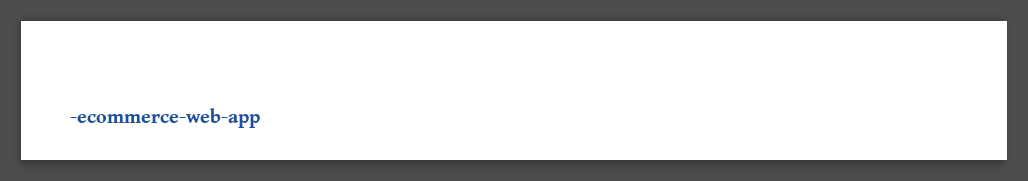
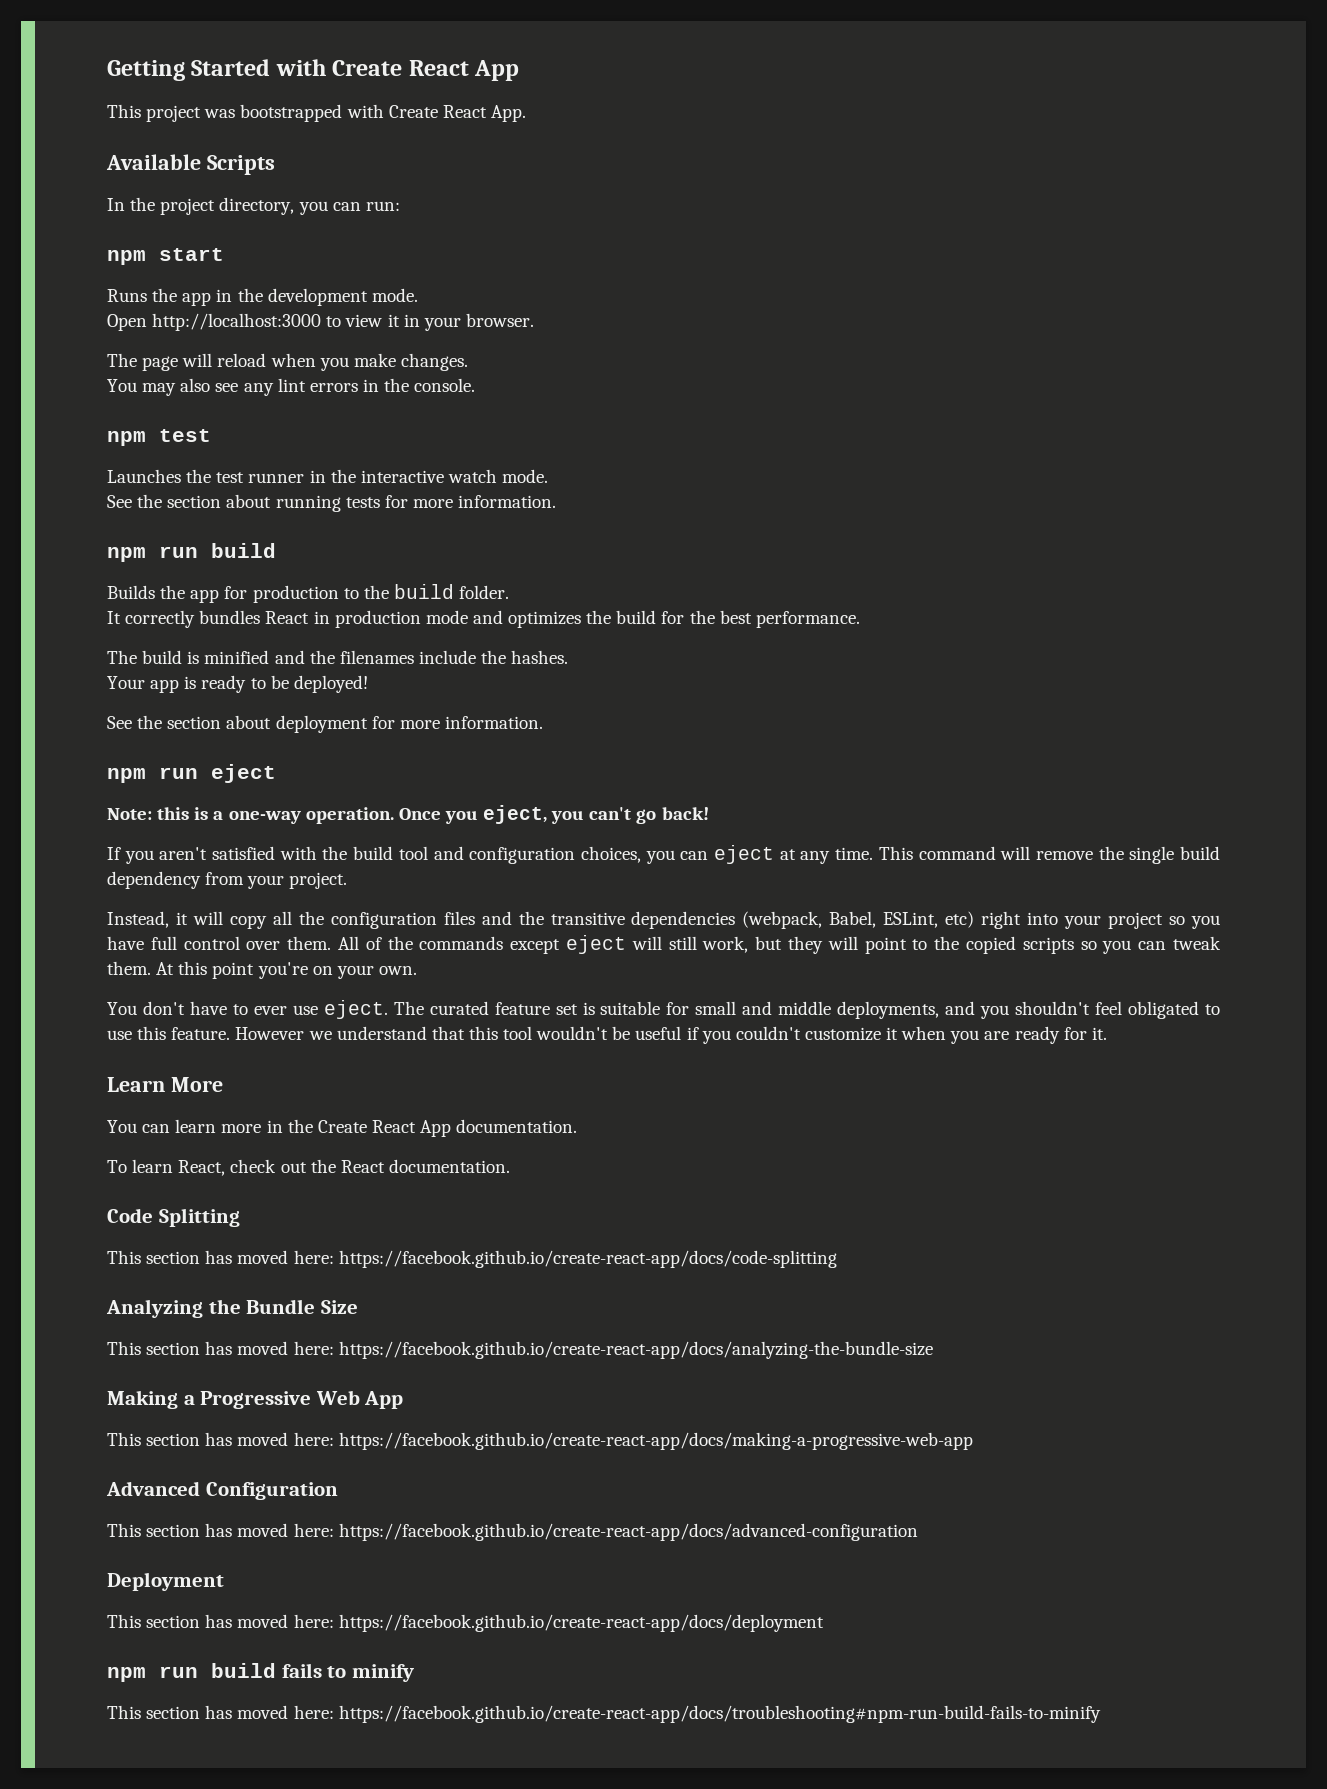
[70,108,260,128] -ecommerce-web-app -> [107,59,520,81] [107,104,526,122] [106,154,275,175] [107,197,400,215] [107,248,224,265] [107,288,418,306] [107,313,534,331] [107,353,468,371] [107,378,476,396] [107,429,211,446] [107,469,549,483] [107,494,557,512] [107,543,276,562] [107,584,510,603] [107,610,860,628] [107,650,569,664] [107,675,368,693] [107,715,543,733] [107,764,276,783] [107,805,709,824] [107,845,1220,864] [107,871,348,889] [107,911,1221,929] [107,935,1221,954] [107,961,417,979] [107,1000,1220,1019] [107,1026,1107,1044] [107,1077,223,1092] [107,1119,578,1137] [107,1159,510,1176] [107,1208,240,1227] [107,1250,837,1268] [106,1299,358,1318] [107,1341,933,1359] [107,1390,404,1409] [107,1432,973,1450] [106,1481,338,1500] [107,1523,918,1541] [107,1572,224,1591] [107,1614,824,1632] [107,1663,414,1682] [107,1705,1101,1723] Getting Started with Create React App // This project was bootstrapped with Create React App. // Available Scripts // In the project directory, you can run: // npm start // Runs the app in the development mode. // Open http://localhost:3000 to view it in your browser. // The page will reload when you make changes. // You may also see any lint errors in the console. // npm test // Launches the test runner in the interactive watch mode. // See the section about running tests for more information. // npm run build // Builds the app for production to the build folder. // It correctly bundles React in production mode and optimizes the build for the best performance. // The build is minified and the filenames include the hashes. // Your app is ready to be deployed! // See the section about deployment for more information. // npm run eject // Note: this is a one-way operation. Once you eject, you can't go back! // If you aren't satisfied with the build tool and configuration choices, you can eject at any time. This command will remove the single build dependency from your project. // Instead, it will copy all the configuration files and the transitive dependencies (webpack, Babel, ESLint, etc) right into your project so you have full control over them. All of the commands except eject will still work, but they will point to the copied scripts so you can tweak them. At this point you're on your own. // You don't have to ever use eject. The curated feature set is suitable for small and middle deployments, and you shouldn't feel obligated to use this feature. However we understand that this tool wouldn't be useful if you couldn't customize it when you are ready for it. // Learn More // You can learn more in the Create React App documentation. // To learn React, check out the React documentation. // Code Splitting // This section has moved here: https://facebook.github.io/create-react-app/docs/code-splitting // Analyzing the Bundle Size // This section has moved here: https://facebook.github.io/create-react-app/docs/analyzing-the-bundle-size // Making a Progressive Web App // This section has moved here: https://facebook.github.io/create-react-app/docs/making-a-progressive-web-app // Advanced Configuration // This section has moved here: https://facebook.github.io/create-react-app/docs/advanced-configuration // Deployment // This section has moved here: https://facebook.github.io/create-react-app/docs/deployment // npm run build fails to minify // This section has moved here: https://facebook.github.io/create-react-app/docs/troubleshooting#npm-run-build-fails-to-minify

